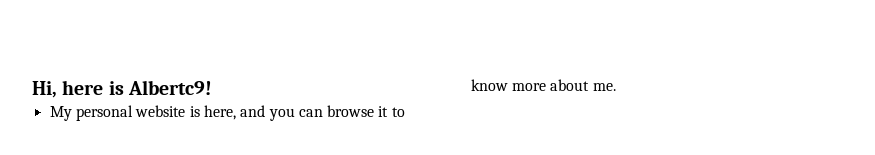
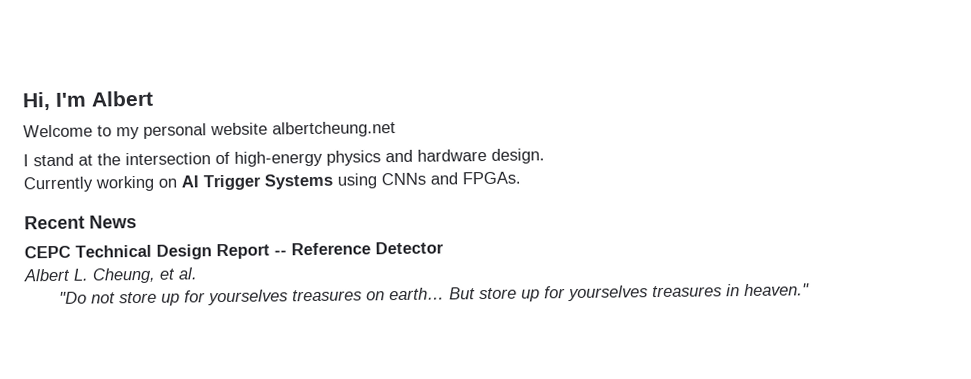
[62,80,213,95] [49,105,405,121] [470,79,616,91] here is Albertc9! // My personal website is here, and you can browse it to know more about me. -> [55,90,154,107] [23,121,396,140] [23,148,545,167] [23,171,521,193] [24,215,137,230] [24,241,444,260] [23,267,198,284] [59,283,811,306] I'm Albert // Welcome to my personal website albertcheung.net // I stand at the intersection of high-energy physics and hardware design. // Currently working on AI Trigger Systems using CNNs and FPGAs. // Recent News // CEPC Technical Design Report -- Reference Detector // Albert L. Cheung, et al. // "Do not store up for yourselves treasures on earth… But store up for yourselves treasures in heaven."

